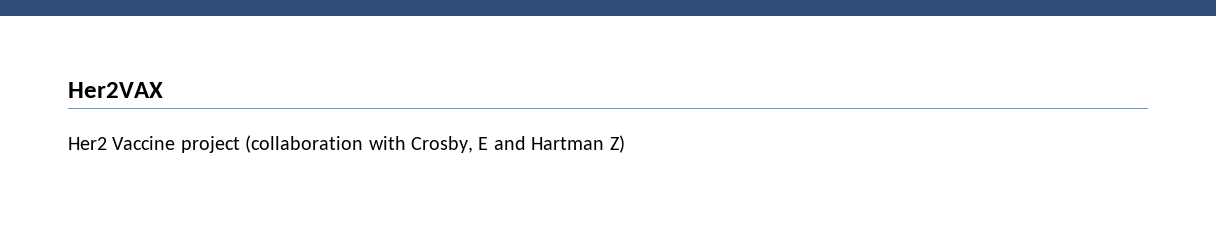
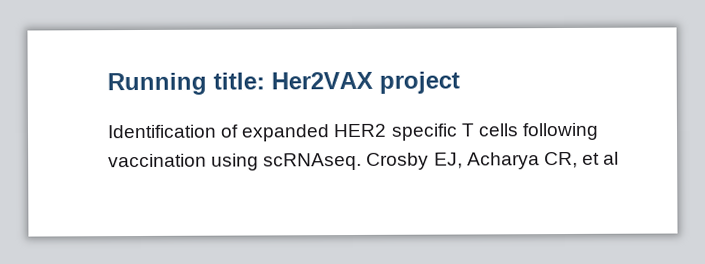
(68, 90) none -> [107,72,265,96] Running title:
[68,135,625,153] // Her2 Vaccine project (collaboration with Crosby, E and Hartman Z) -> [379,71,460,94] [107,122,599,142] [108,151,620,171] project // Identification of expanded HER2 specific T cells following vaccination using scRNAseq. Crosby EJ, Acharya CR, et al

